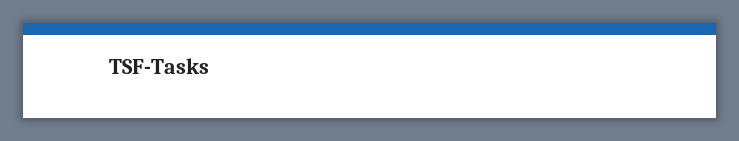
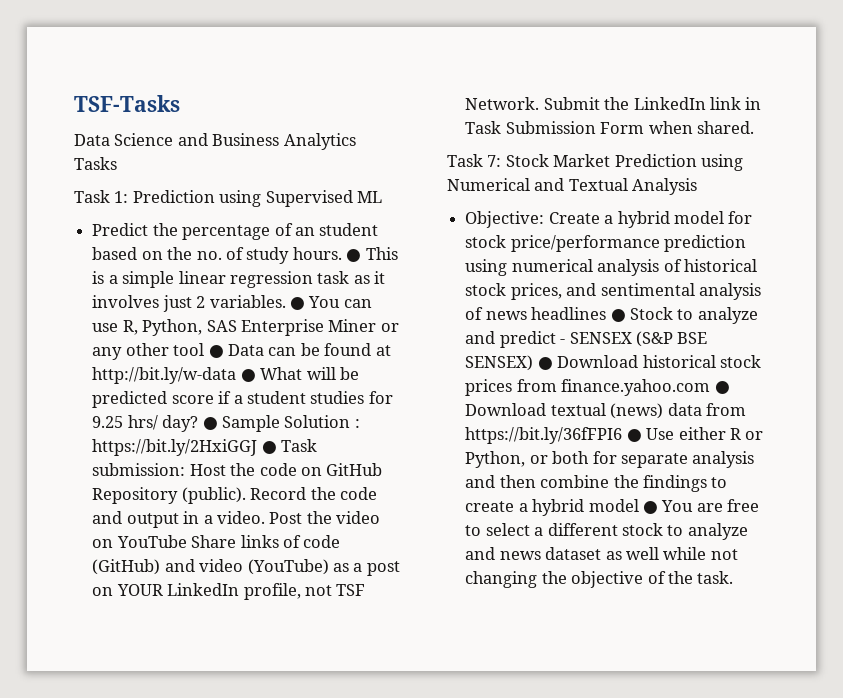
(209, 66) none -> [74,133,356,150] [74,157,117,170] [74,190,383,207] [92,223,379,240] [92,247,398,264] [92,271,386,288] [92,295,372,312] [92,319,399,336] [92,343,391,360] [92,367,359,384] [92,391,393,408] [92,415,360,432] [92,439,318,456] [92,463,383,476] [92,487,377,504] [92,511,381,528] [92,535,341,548] [92,559,400,576] [92,583,366,600] [465,97,762,110] [465,121,754,134] [447,154,744,171] [447,178,698,195] [465,211,753,228] [465,235,747,252] [465,259,757,276] [465,283,761,300] [465,307,758,324] [465,331,708,348] [465,355,761,371] [465,379,730,396] [465,403,746,419] [465,427,764,444] [465,451,755,468] [465,475,728,492] [465,499,760,516] [465,523,748,540] [465,547,738,560] [465,571,734,588] // Data Science and Business Analytics Tasks // Task 1: Prediction using Supervised ML // Predict the percentage of an student based on the no. of study hours. ● This is a simple linear regression task as it involves just 2 variables. ● You can use R, Python, SAS Enterprise Miner or any other tool ● Data can be found at http://bit.ly/w-data ● What will be predicted score if a student studies for 9.25 hrs/ day? ● Sample Solution : https://bit.ly/2HxiGGJ ● Task submission: Host the code on GitHub Repository (public). Record the code and output in a video. Post the video on YouTube Share links of code (GitHub) and video (YouTube) as a post on YOUR LinkedIn profile, not TSF Network. Submit the LinkedIn link in Task Submission Form when shared. // Task 7: Stock Market Prediction using Numerical and Textual Analysis // Objective: Create a hybrid model for stock price/performance prediction using numerical analysis of historical stock prices, and sentimental analysis of news headlines ● Stock to analyze and predict - SENSEX (S&P BSE SENSEX) ● Download historical stock prices from finance.yahoo.com ● Download textual (news) data from https://bit.ly/36fFPI6 ● Use either R or Python, or both for separate analysis and then combine the findings to create a hybrid model ● You are free to select a different stock to analyze and news dataset as well while not changing the objective of the task.

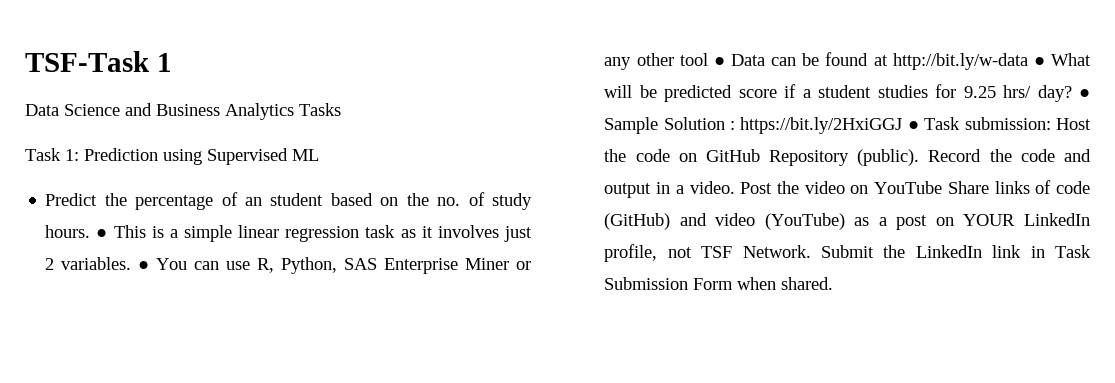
[74,95,180,112] TSF-Tasks -> [25,51,172,72] TSF-Task 1
[447,154,744,171] [447,178,698,195] [465,211,753,228] [465,235,747,252] [465,259,757,276] [465,283,761,300] [465,307,758,324] [465,331,708,348] [465,355,761,371] [465,379,730,396] [465,403,746,419] [465,427,764,444] [465,451,755,468] [465,475,728,492] [465,499,760,516] [465,523,748,540] [465,547,738,560] [465,571,734,588] // Task 7: Stock Market Prediction using Numerical and Textual Analysis // Objective: Create a hybrid model for stock price/performance prediction using numerical analysis of historical stock prices, and sentimental analysis of news headlines ● Stock to analyze and predict - SENSEX (S&P BSE SENSEX) ● Download historical stock prices from finance.yahoo.com ● Download textual (news) data from https://bit.ly/36fFPI6 ● Use either R or Python, or both for separate analysis and then combine the findings to create a hybrid model ● You are free to select a different stock to analyze and news dataset as well while not changing the objective of the task. -> (834, 283) none

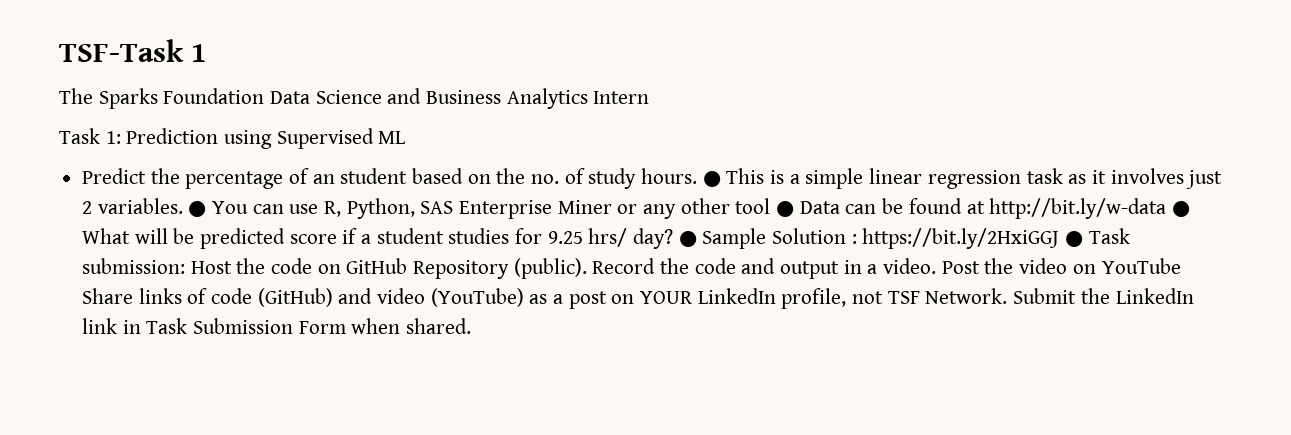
(172, 62) none -> [59,88,265,109] The Sparks Foundation
[299,103,341,116] Tasks -> [593,91,650,104] Intern

